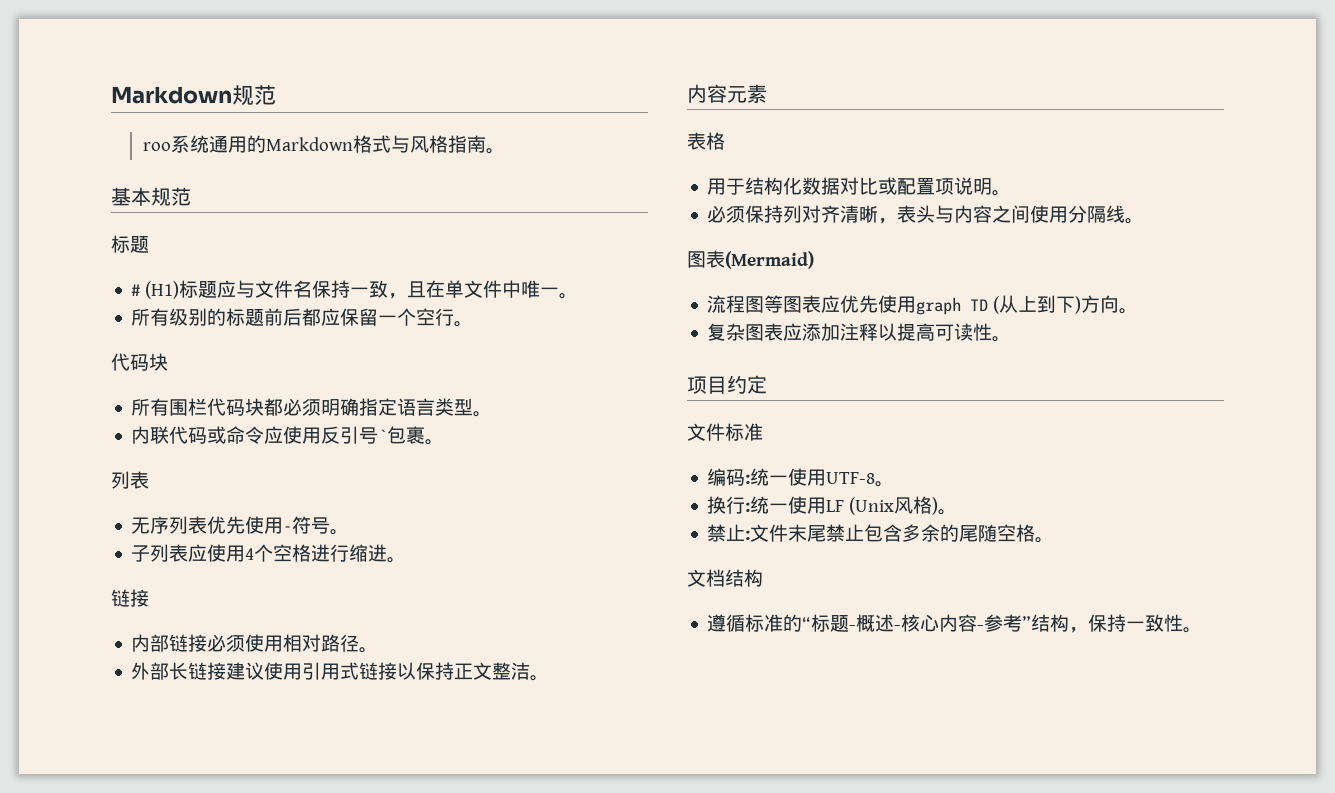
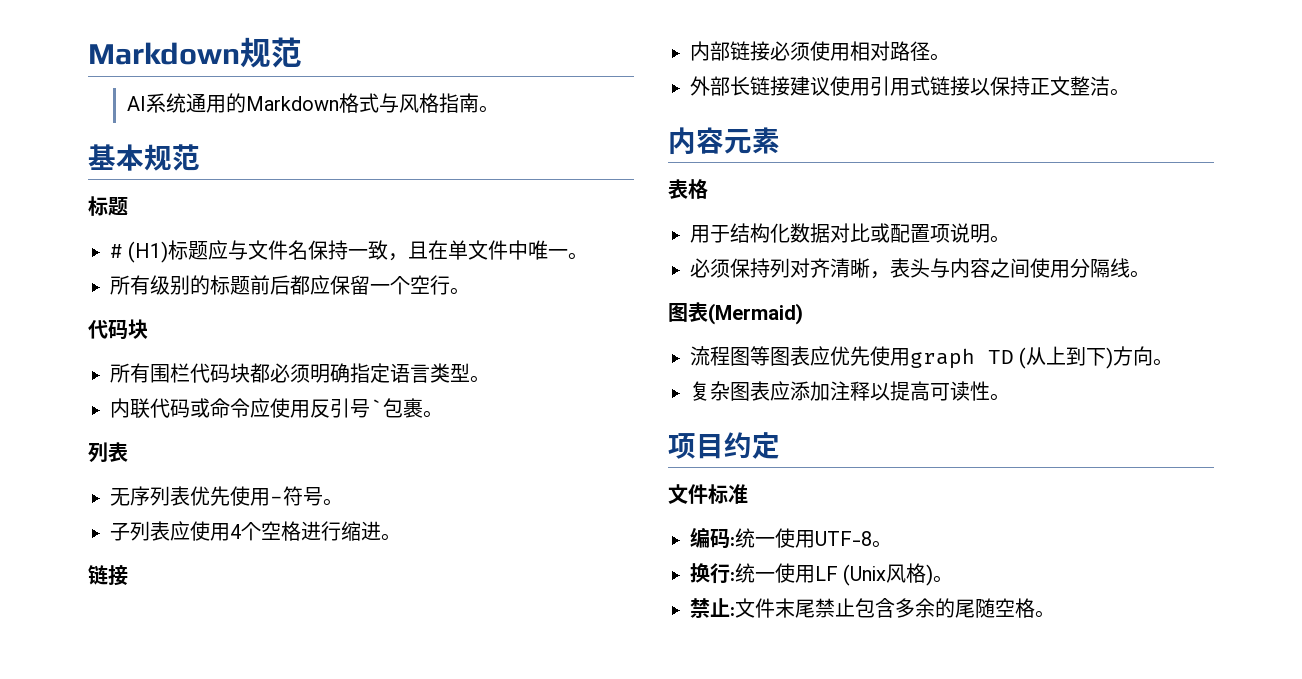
[142,142,171,151] roo -> [126,96,146,111] AI
[687,569,763,587] [707,614,1203,633] // 文档结构 // 遵循标准的“标题-概述-核心内容-参考”结构，保持一致性。 -> (1055, 614) none

